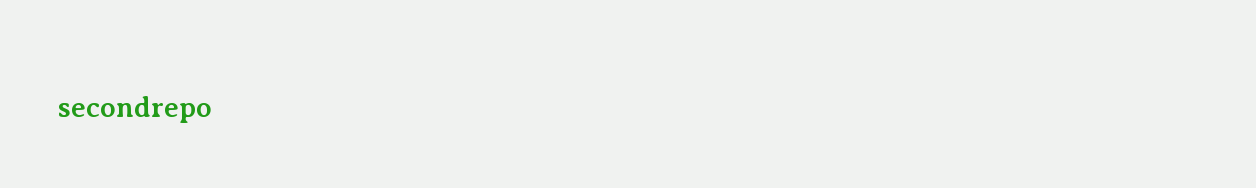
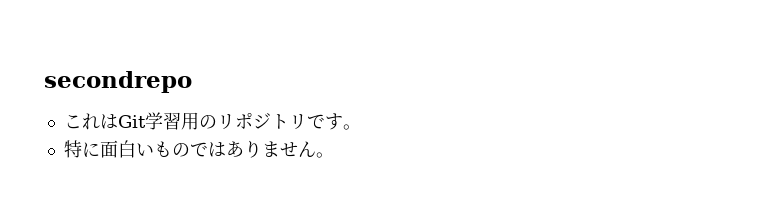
(212, 109) none -> [63,112,361,130] [63,140,334,158] // これはGit学習用のリポジトリです。 // 特に面白いものではありません。

